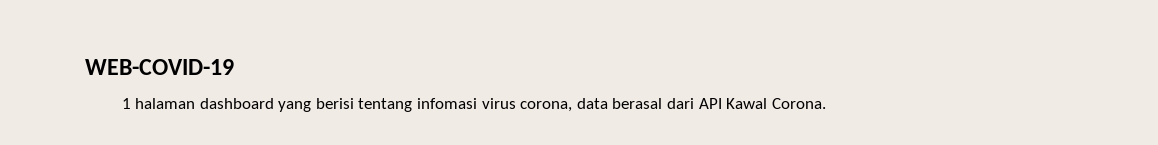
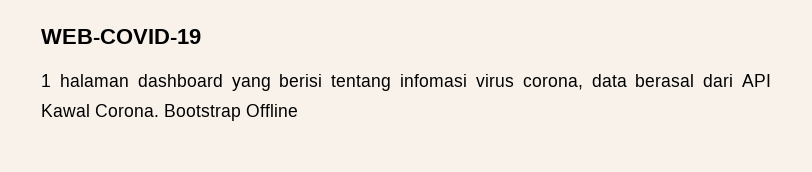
(826, 103) none -> [164,104,298,121] Bootstrap Offline

